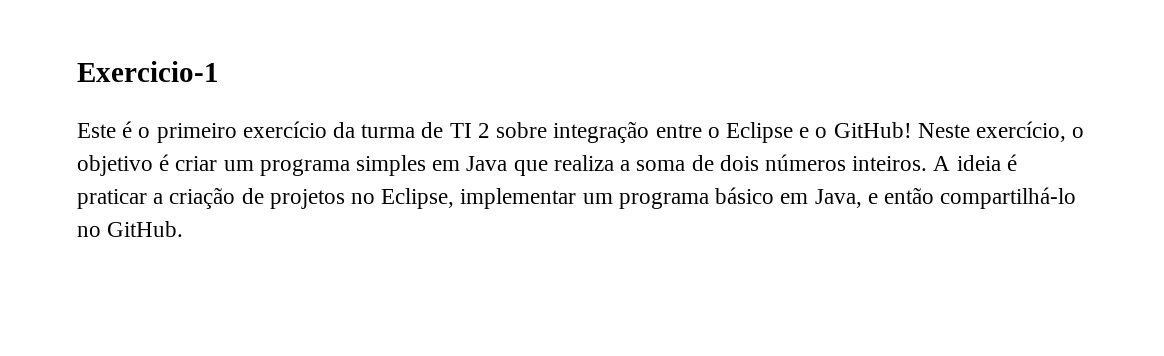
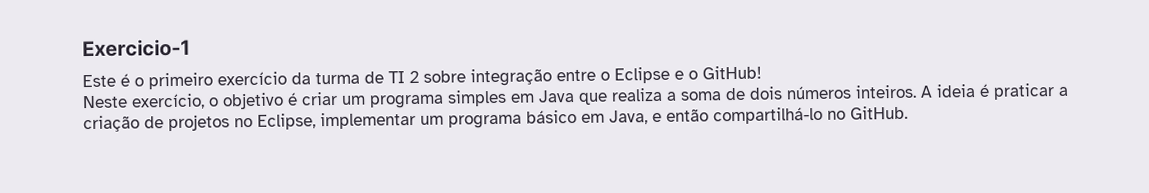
(912, 130) none -> (762, 72) //

